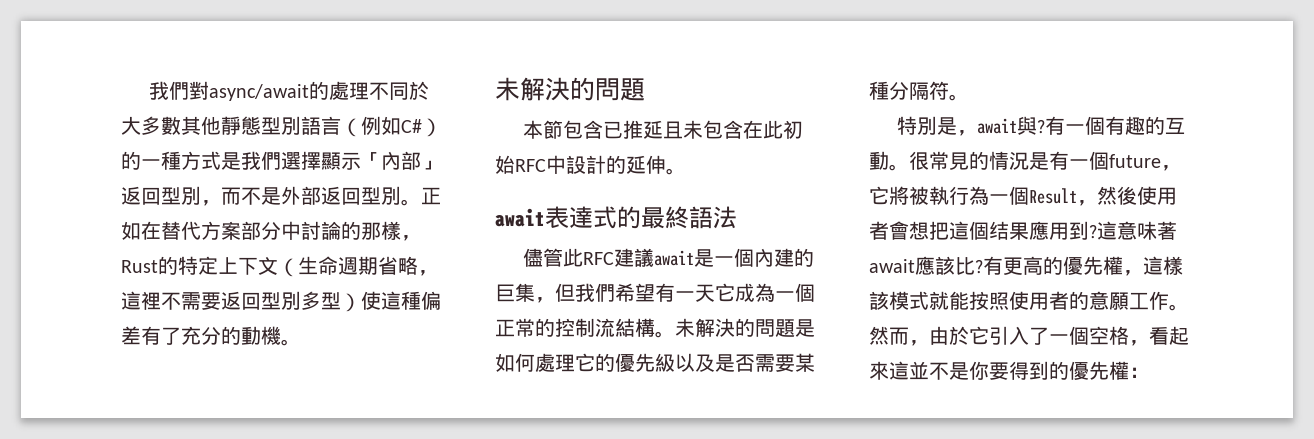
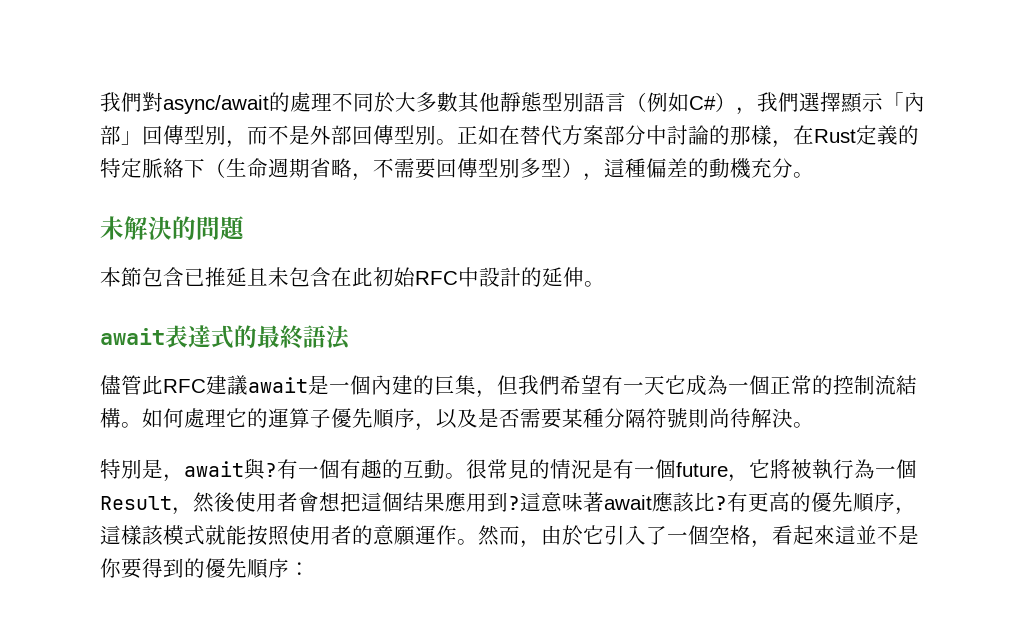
[121,151,241,170] 的一種方式是 -> [736,107,757,115] ，
[121,186,161,205] 返回 -> [142,125,184,145] 回傳
[321,186,361,205] 返回 -> [352,125,394,145] 回傳
[121,256,278,275] Rust的特定上下文 -> [793,125,919,145] [100,158,205,178] 在Rust定義的特定脈絡下
[121,291,261,310] 這裡不需要返回 -> [373,158,478,179] 不需要回傳
[361,291,381,310] 使 -> [583,173,604,181] ，
[141,326,281,345] 有了充分的動機 -> [688,158,793,179] 的動機充分
[675,318,815,337] [495,353,675,372] 未解決的問題是如何處理它的優先級 -> [142,408,436,431] 如何處理它的運算子優先順序，
(949, 90) none -> [667,408,793,429] 號則尚待解決
[1103,256,1123,275] 權 -> [853,492,895,513] 順序
[1129,292,1149,310] 工 -> [415,525,436,545] 運
[1109,361,1129,380] 權 -> [247,558,289,579] 順序

